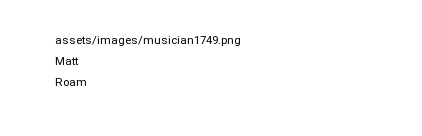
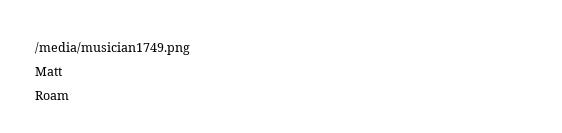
[55,36,241,46] assets/images/musician1749.png -> [35,42,190,55] /media/musician1749.png

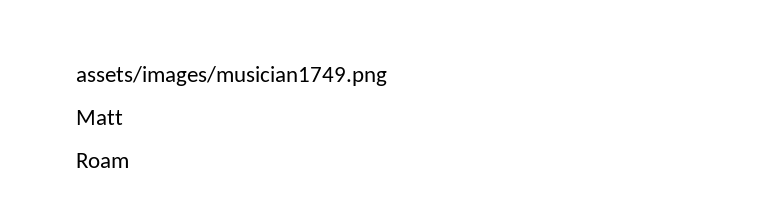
[35,42,190,55] /media/musician1749.png -> [76,66,387,86] assets/images/musician1749.png

